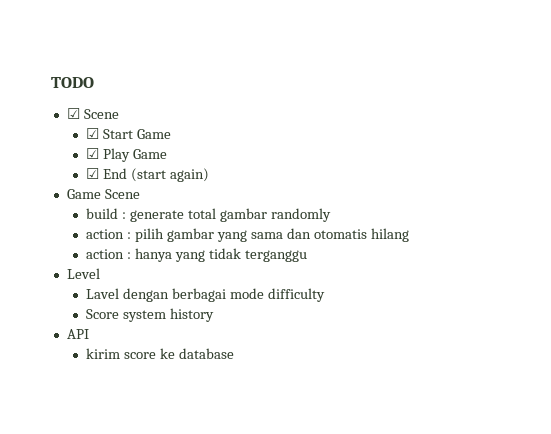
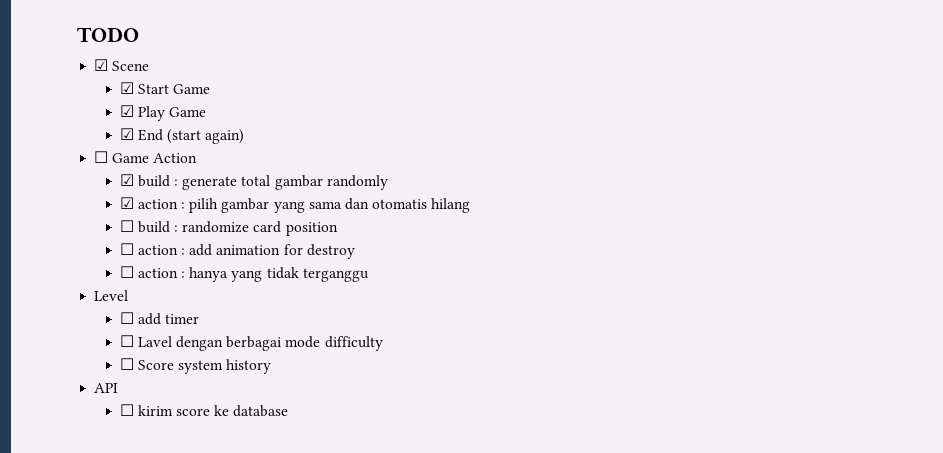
[66,189,140,199] Game Scene // -> [94,151,198,163] [119,174,134,186] ☐ Game Action // ☑
(331, 215) none -> [119,197,134,209] ☑
(409, 235) none -> [119,220,338,236] [119,243,355,259] [119,266,134,278] ☐ build : randomize card position // ☐ action : add animation for destroy // ☐
(100, 273) none -> [119,312,200,325] [119,335,134,347] ☐ add timer // ☐
(326, 295) none -> [119,358,134,370] ☐
(89, 334) none -> [119,404,134,416] ☐

